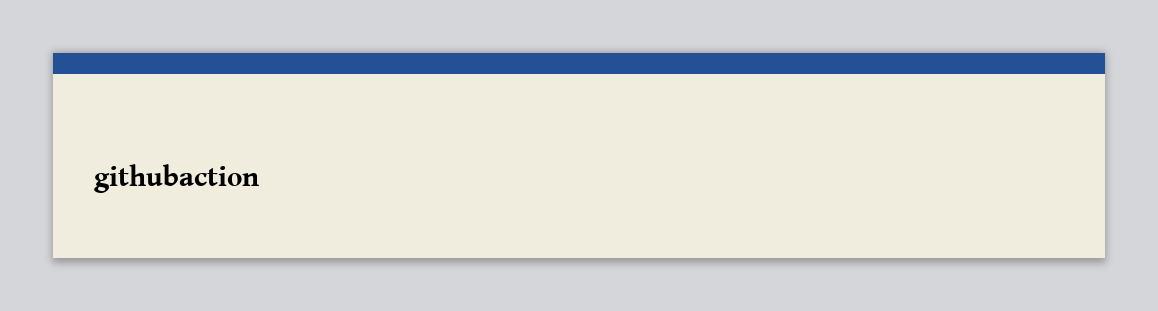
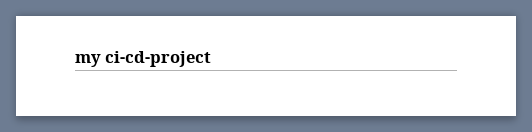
[94,164,259,193] githubaction -> [75,51,212,67] my ci-cd-project

